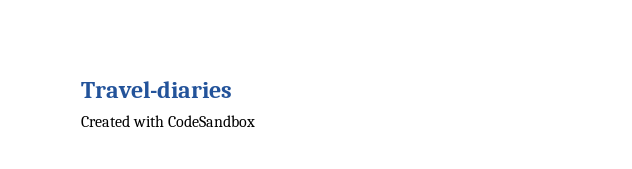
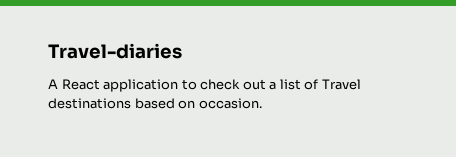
[81,115,256,127] Created with CodeSandbox -> [48,79,361,92] [48,98,262,109] A React application to check out a list of Travel destinations based on occasion.

